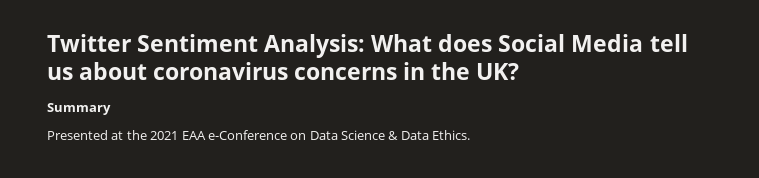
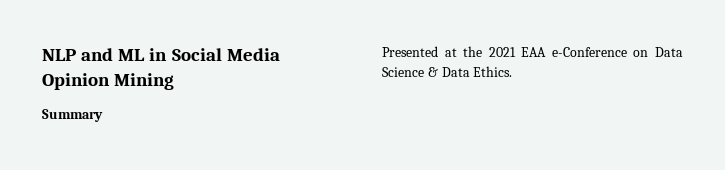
[47,34,688,58] [47,62,520,80] Twitter Sentiment Analysis: What does Social Media tell us about coronavirus concerns in the UK? -> [42,48,280,61] [42,73,175,90] NLP and ML in Social Media Opinion Mining

